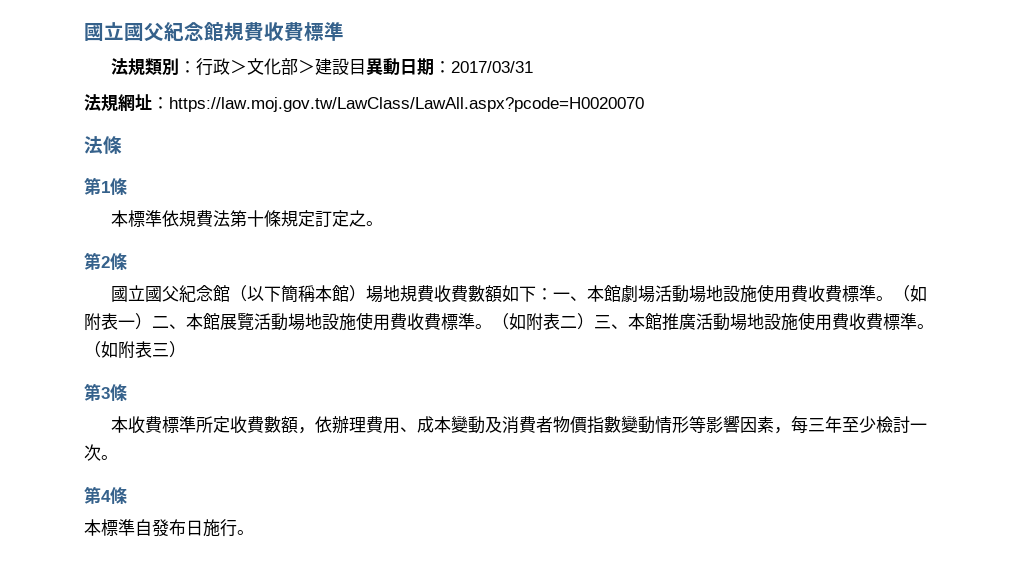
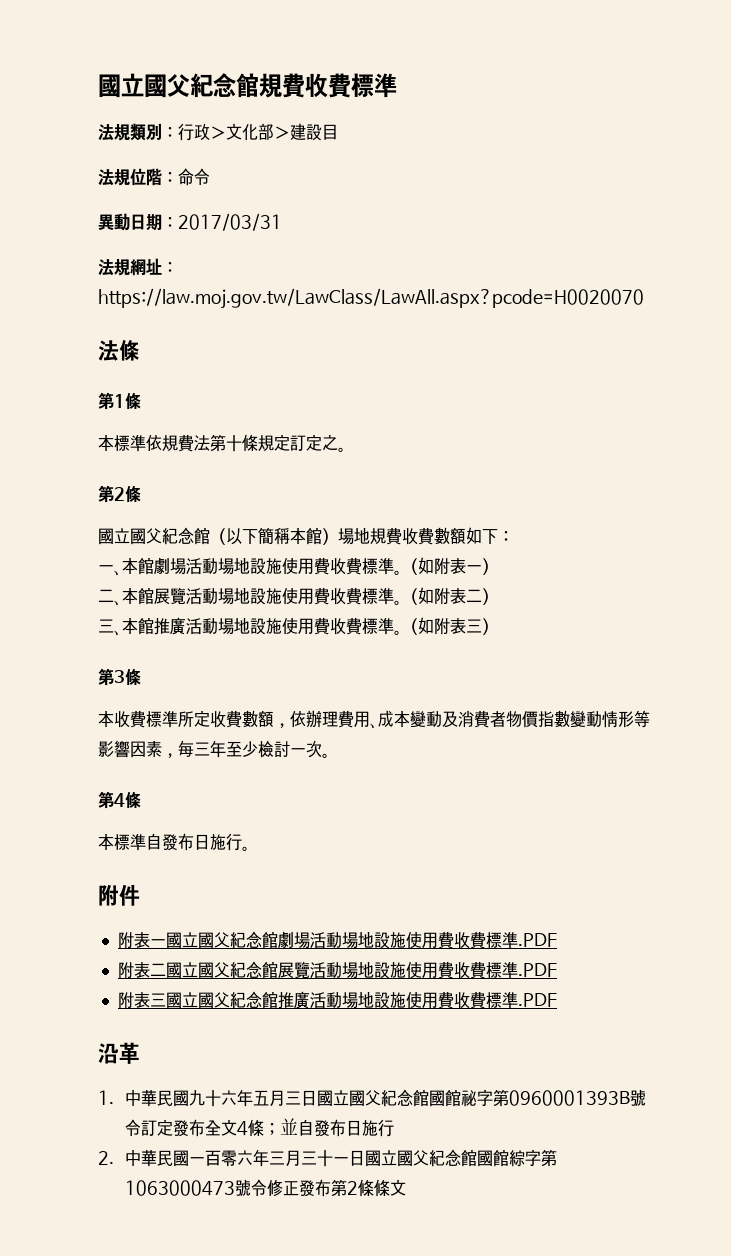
(366, 67) none -> [98,168,210,186] // 法規位階：命令 //
(553, 294) none -> (514, 536) //
(152, 321) none -> (498, 566) //
(594, 321) none -> (498, 596) //
(254, 532) none -> [98,884,140,906] [117,931,557,949] [117,961,557,979] [117,991,557,1009] [98,1042,140,1064] [98,1089,646,1107] [124,1118,394,1137] [98,1149,557,1167] [124,1179,406,1197] // 附件 // 附表一國立國父紀念館劇場活動場地設施使用費收費標準.PDF // 附表二國立國父紀念館展覽活動場地設施使用費收費標準.PDF // 附表三國立國父紀念館推廣活動場地設施使用費收費標準.PDF // 沿革 // 1.中華民國九十六年五月三日國立國父紀念館國館秘字第0960001393B號令訂定發布全文4條；並自發布日施行 // 2.中華民國一百零六年三月三十一日國立國父紀念館國館綜字第1063000473號令修正發布第2條條文

